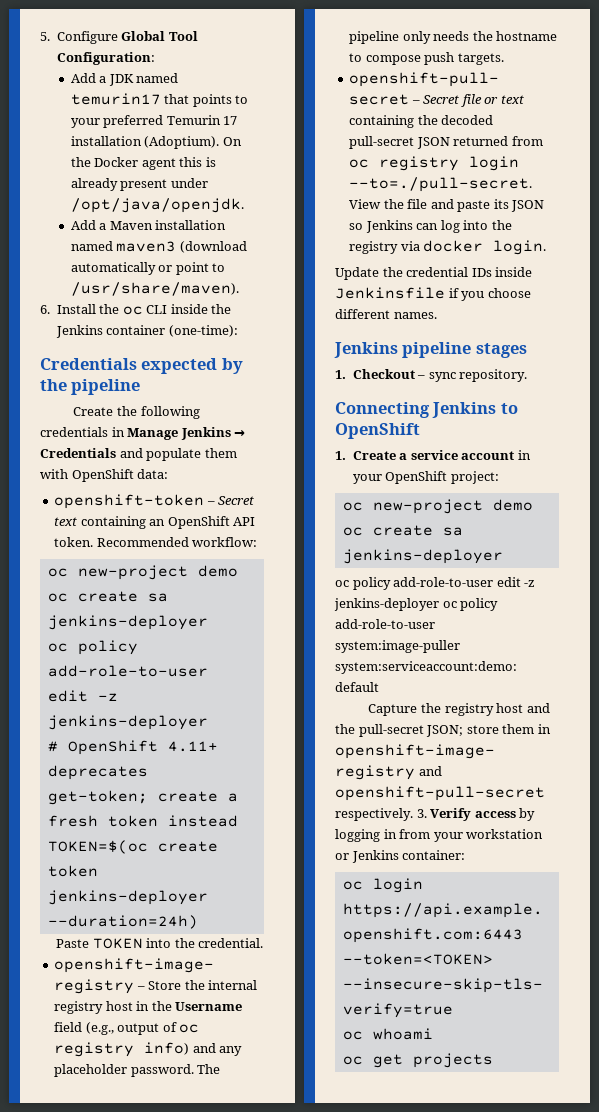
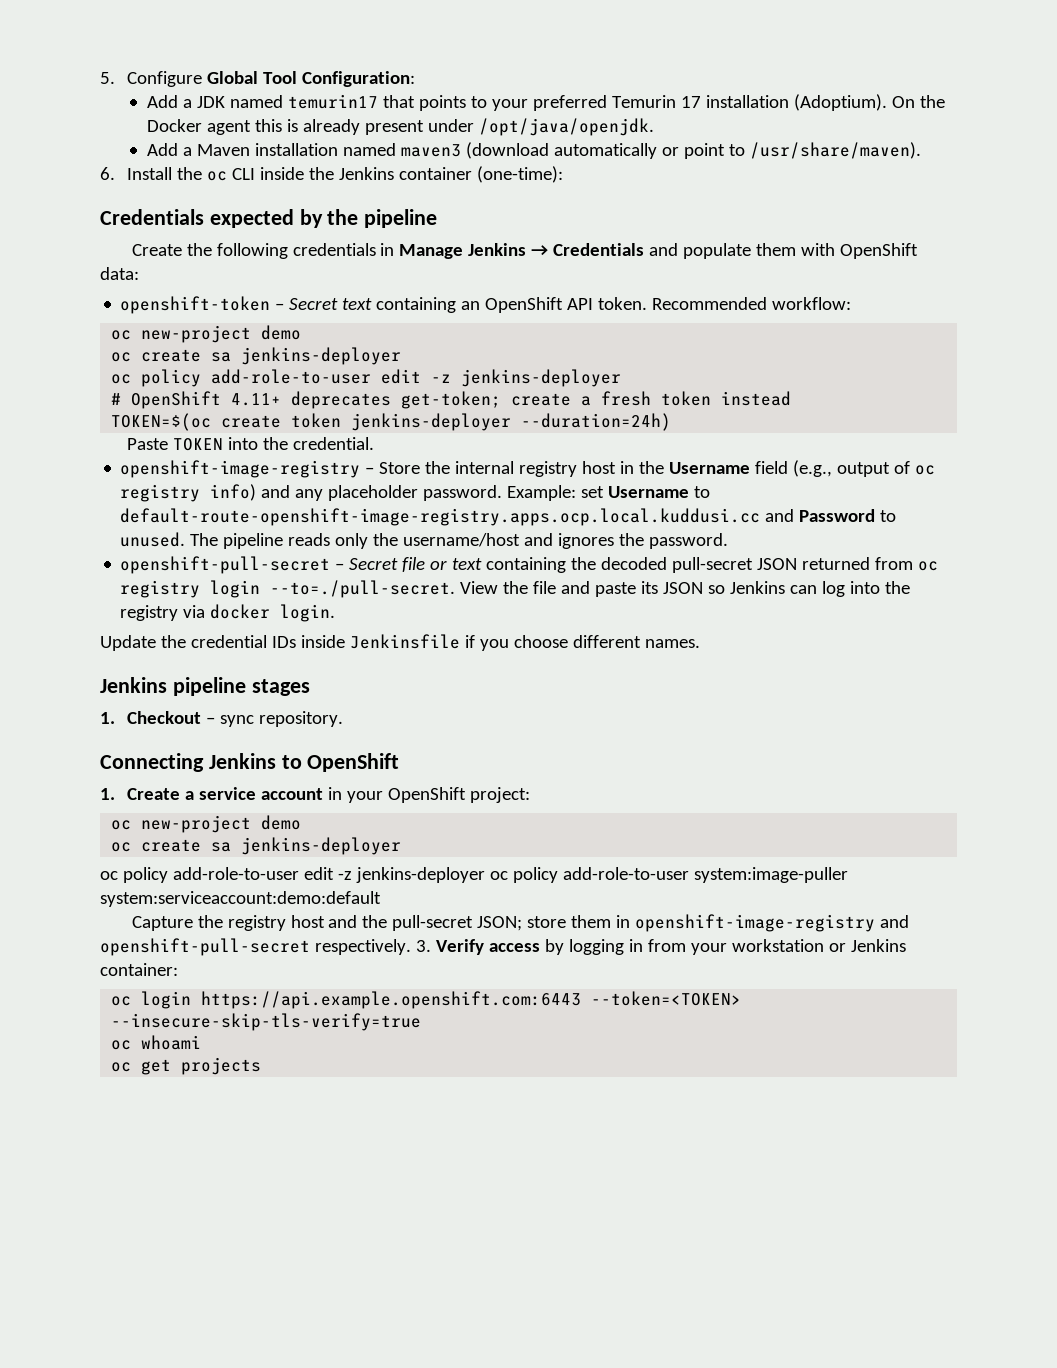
[197,1064,221,1074] [349,31,558,44] [349,52,504,65] The pipeline only needs the hostname to compose push targets. -> [507,485,711,501] [120,508,897,526] [120,532,729,549] Example: set Username to default-route-openshift-image-registry.apps.ocp.local.kuddusi.cc and Password to unused. The pipeline reads only the username/host and ignores the password.

